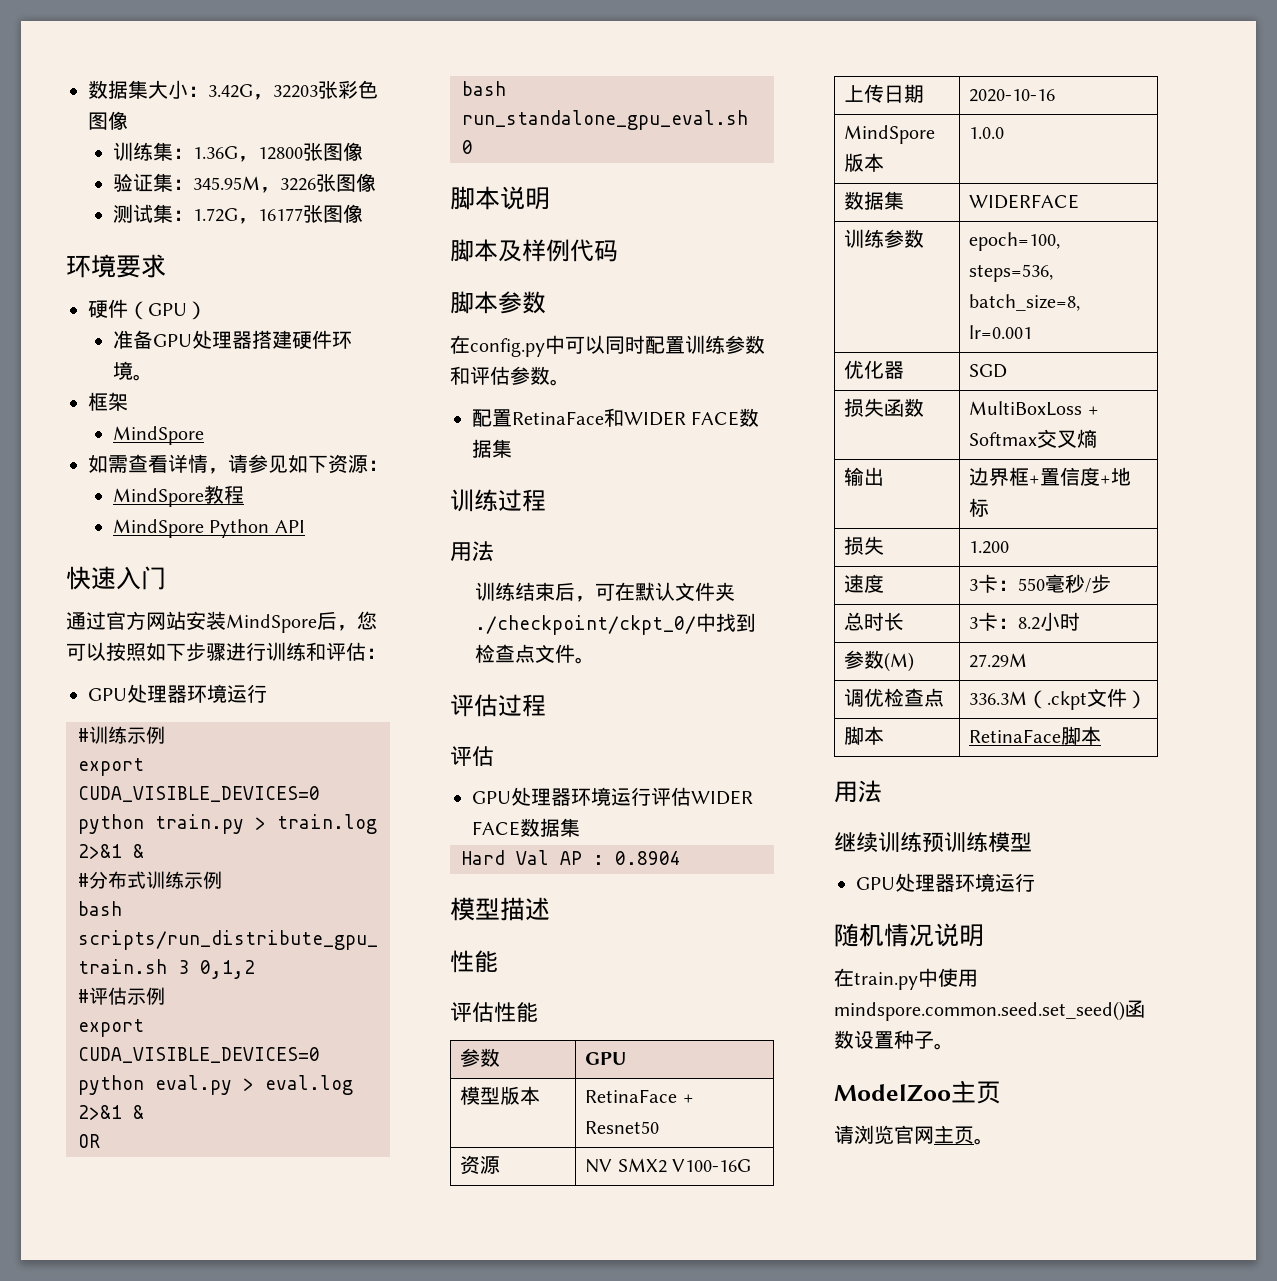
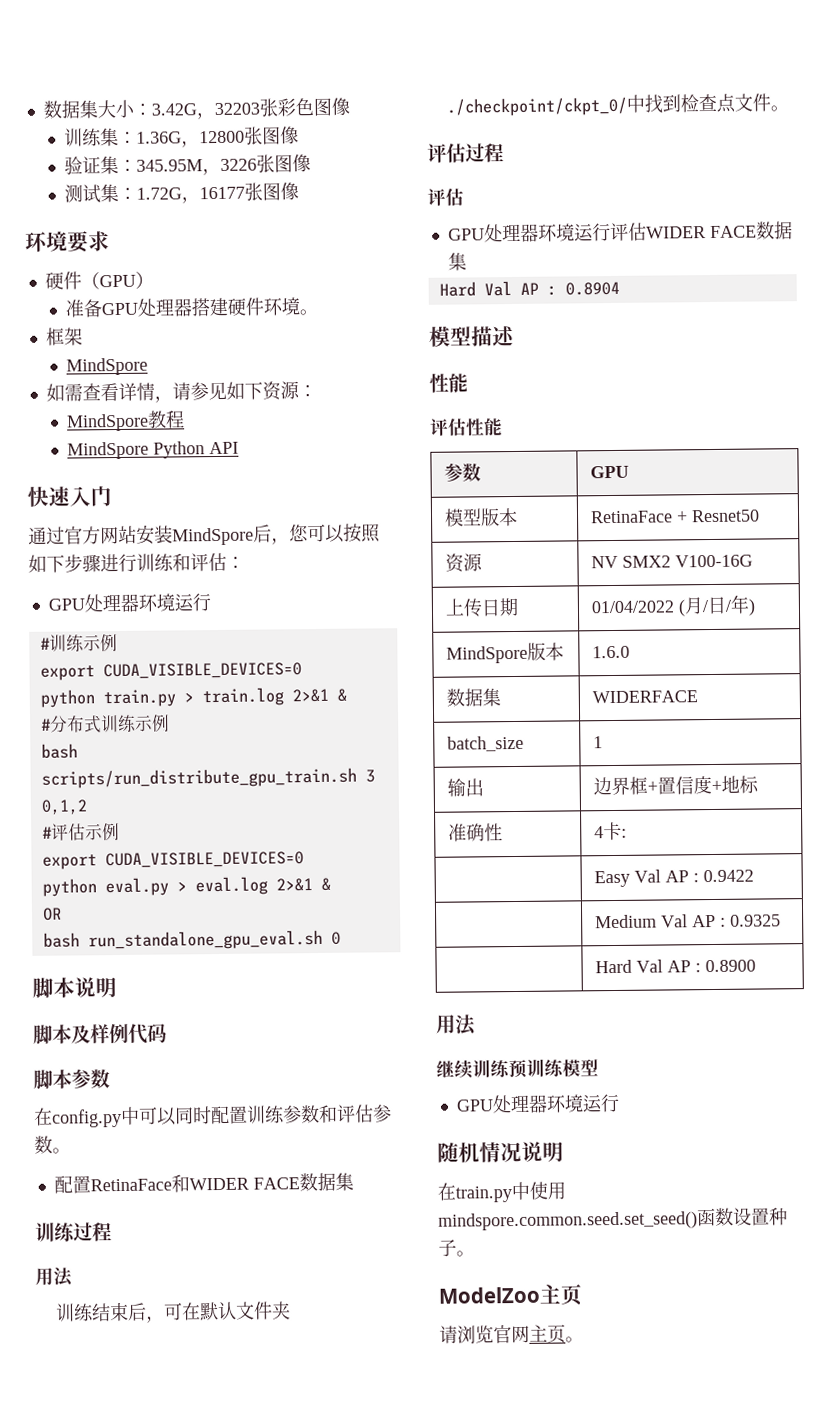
[969,89,1056,102] 2020-10-16 -> [591,594,757,617] 01/04/2022 (月/日/年)
[969,127,1005,139] 1.0.0 -> [592,645,631,659] 1.6.0
[844,229,925,248] [969,232,1061,251] [969,264,1054,282] [969,294,1081,311] [969,325,1033,339] [844,360,905,379] [969,364,1008,378] [844,398,925,417] [969,401,1099,416] [969,429,1098,448] 训练参数 | epoch=100, steps=536, batch_size=8, lr=0.001 // 优化器 | SGD // 损失函数 | MultiBoxLoss + Softmax交叉熵 -> [447,735,525,752] [593,736,604,749] batch_size | 1
[844,536,885,555] [969,541,1010,554] [844,574,885,593] [969,574,1112,594] [844,612,905,631] [969,612,1081,631] [844,650,915,672] [969,653,1028,668] [844,688,945,707] [969,688,1148,710] [844,726,885,745] [969,726,1102,745] 损失 | 1.200 // 速度 | 3卡：550毫秒/步 // 总时长 | 3卡：8.2小时 // 参数(M) | 27.29M // 调优检查点 | 336.3M（.ckpt文件） // 脚本 | RetinaFace脚本 -> [448,823,504,842] [594,821,628,841] [594,869,755,888] [595,914,782,929] [595,959,757,974] 准确性 | 4卡: // | Easy Val AP : 0.9422 // | Medium Val AP : 0.9325 // | Hard Val AP : 0.8900

